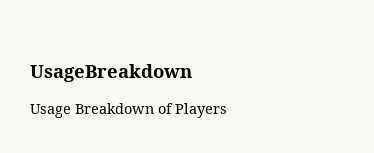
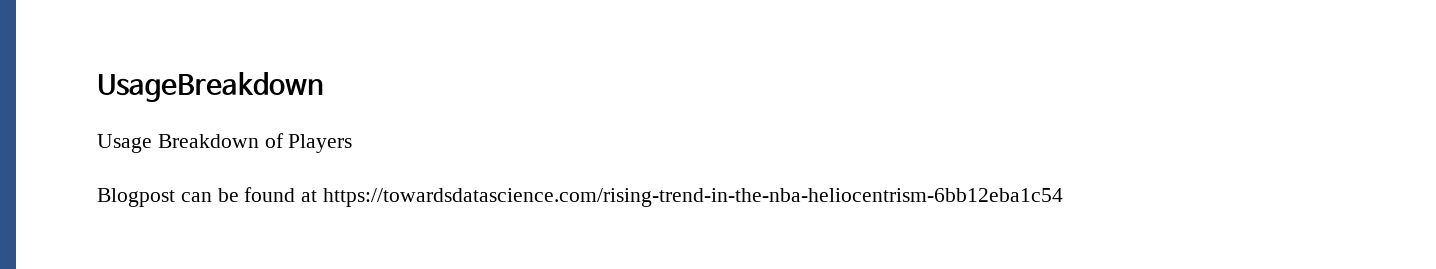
(227, 110) none -> [97,187,1064,207] // Blogpost can be found at https://towardsdatascience.com/rising-trend-in-the-nba-heliocentrism-6bb12eba1c54

